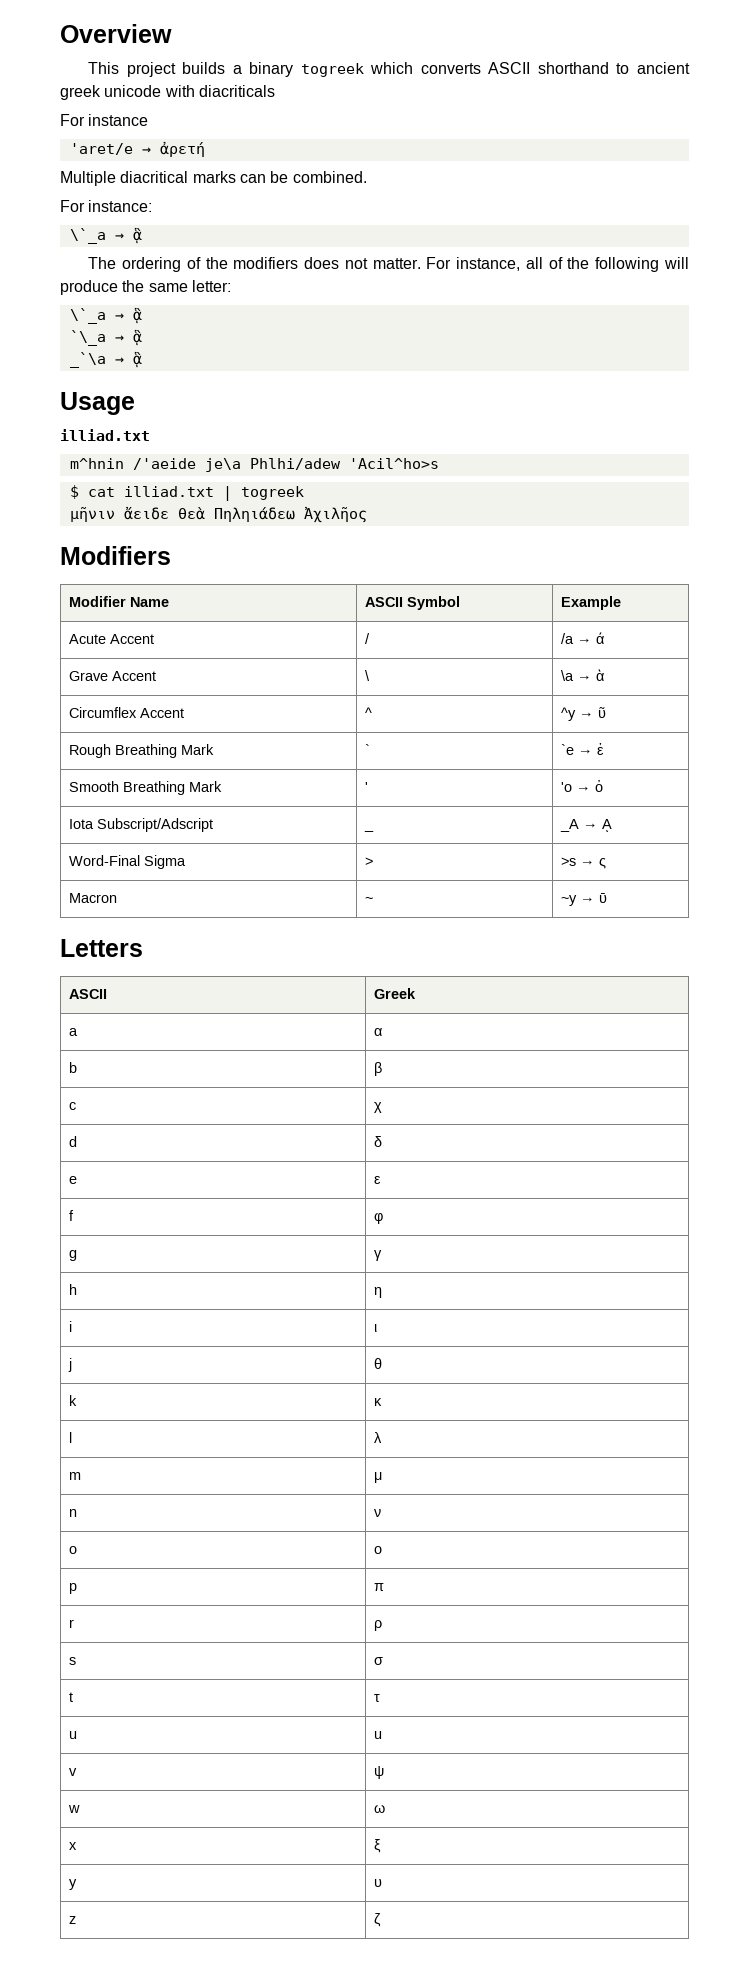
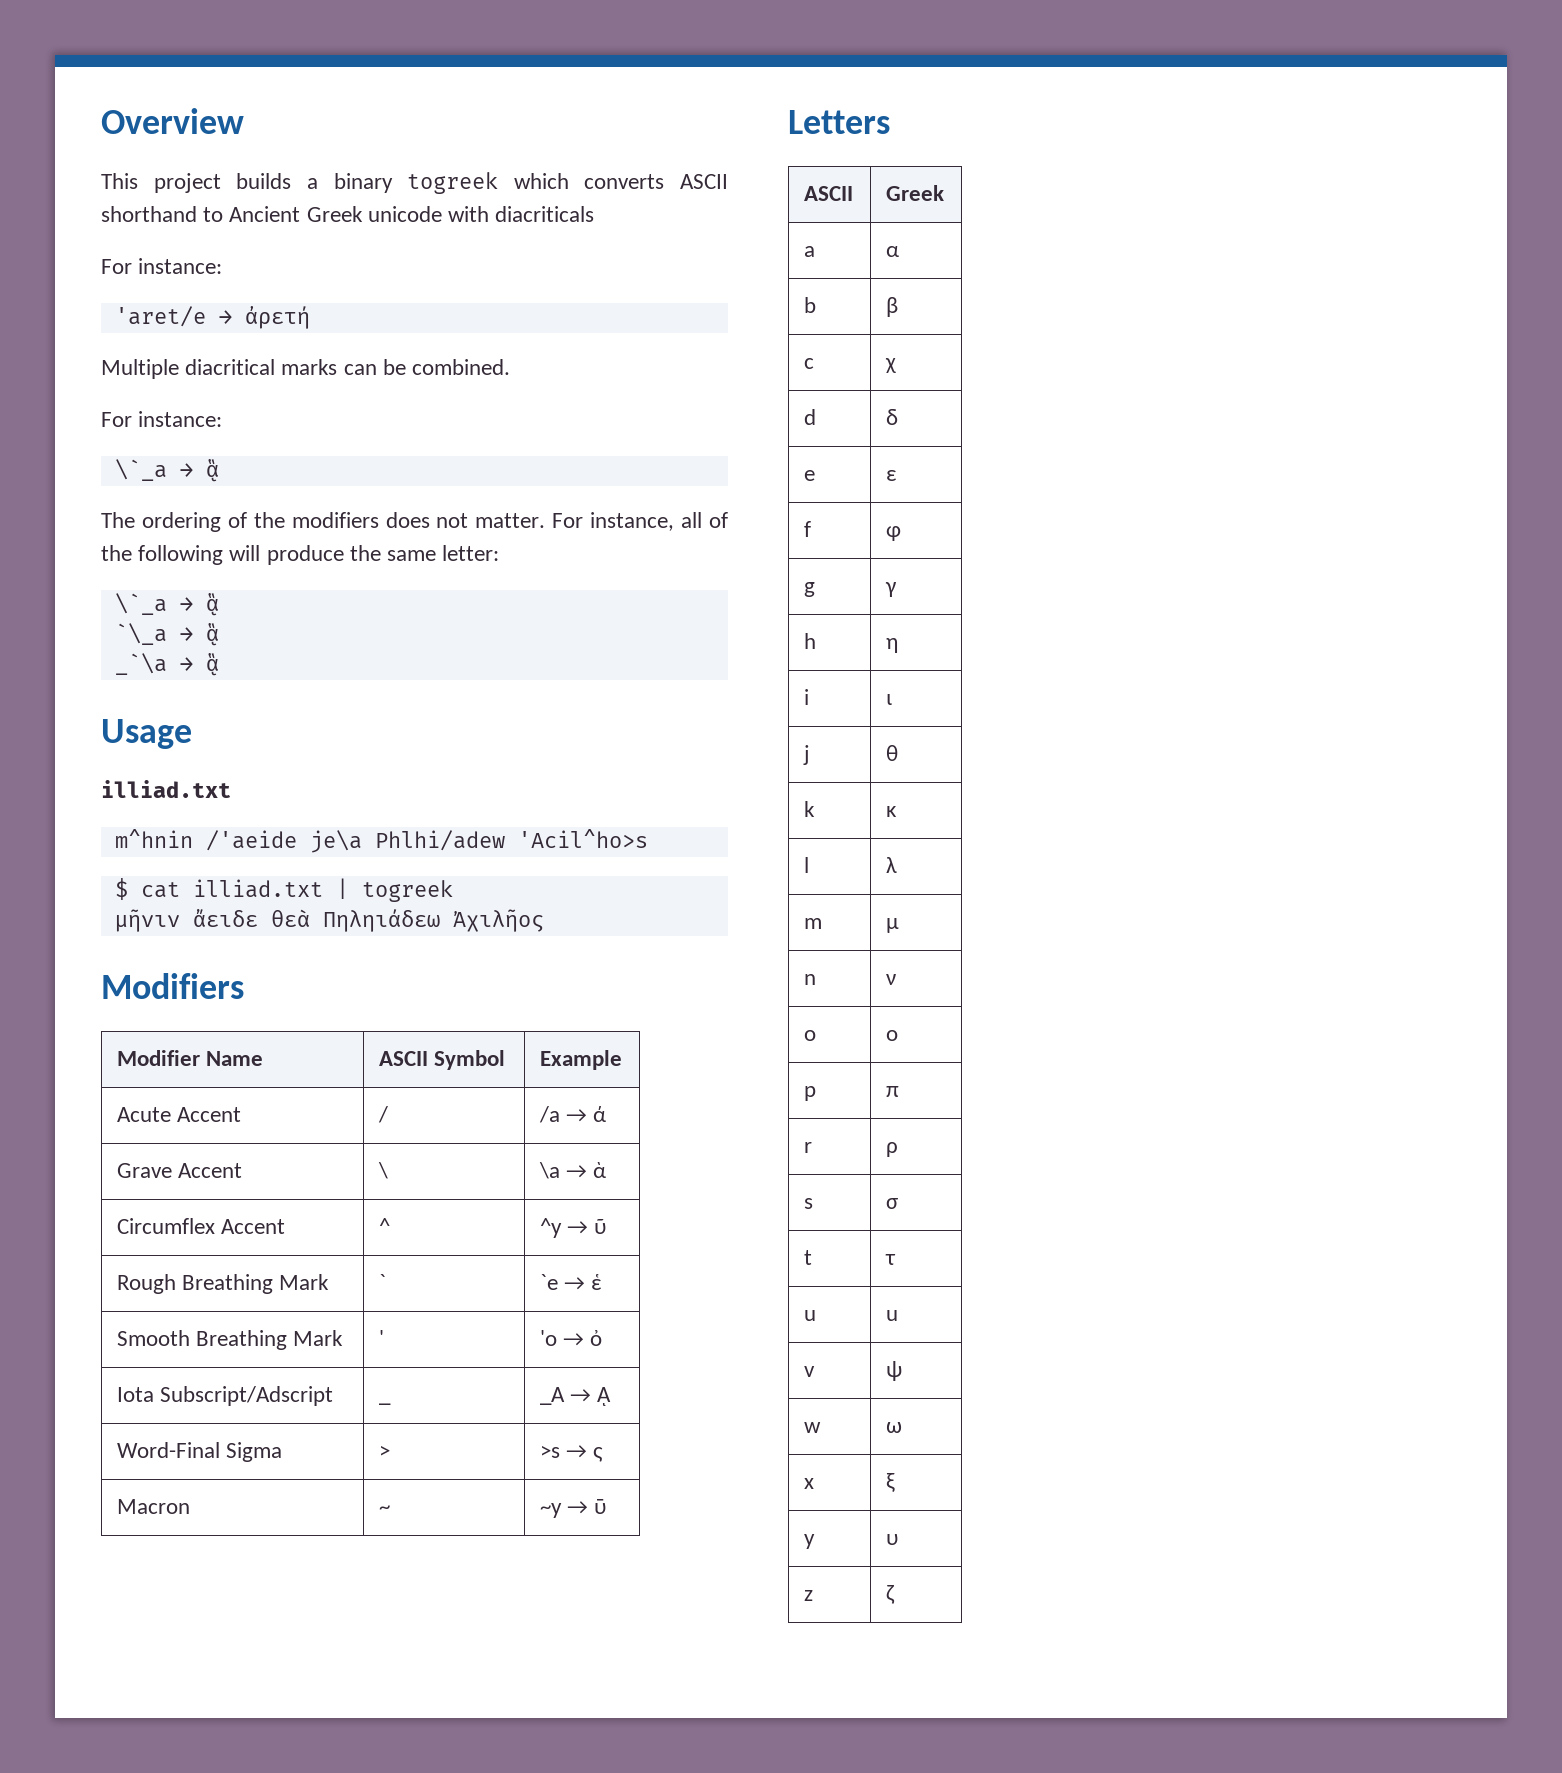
[637,62,691,74] [60,85,101,100] ancient greek -> [229,206,363,222] Ancient Greek
[88,114,149,126] instance -> [138,258,223,274] instance:

